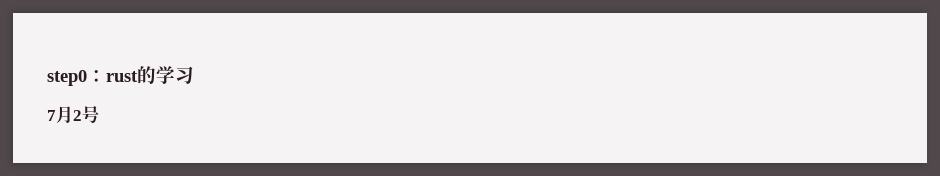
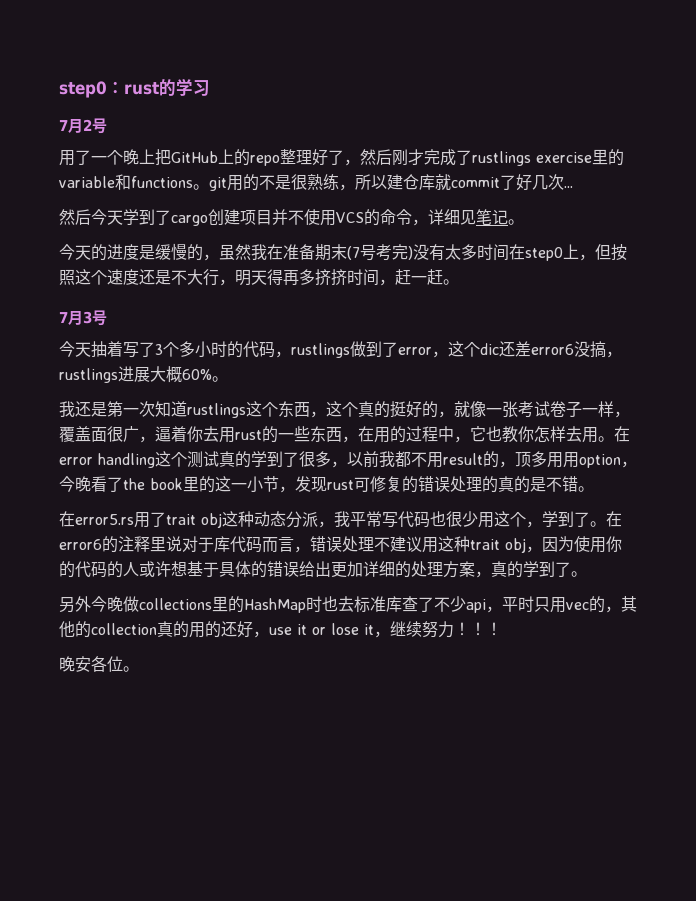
(99, 114) none -> [59,149,624,166] [59,174,573,191] [59,209,524,226] [59,243,627,261] [59,269,459,286] [59,310,107,326] [59,341,622,358] [59,366,228,383] [59,401,630,418] [59,426,630,443] [59,451,637,468] [59,476,594,493] [59,511,622,528] [59,536,622,553] [59,561,587,578] [59,596,637,613] [59,621,502,638] [59,656,139,672] // 用了一个晚上把GitHub上的repo整理好了，然后刚才完成了rustlings exercise里的variable和functions。git用的不是很熟练，所以建仓库就commit了好几次... // 然后今天学到了cargo创建项目并不使用VCS的命令，详细见笔记。 // 今天的进度是缓慢的，虽然我在准备期末(7号考完)没有太多时间在step0上，但按照这个速度还是不大行，明天得再多挤挤时间，赶一赶。 // 7月3号 // 今天抽着写了3个多小时的代码，rustlings做到了error，这个dic还差error6没搞，rustlings进展大概60%。 // 我还是第一次知道rustlings这个东西，这个真的挺好的，就像一张考试卷子一样，覆盖面很广，逼着你去用rust的一些东西，在用的过程中，它也教你怎样去用。在error handling这个测试真的学到了很多，以前我都不用result的，顶多用用option，今晚看了the book里的这一小节，发现rust可修复的错误处理的真的是不错。 // 在error5.rs用了trait obj这种动态分派，我平常写代码也很少用这个，学到了。在error6的注释里说对于库代码而言，错误处理不建议用这种trait obj，因为使用你的代码的人或许想基于具体的错误给出更加详细的处理方案，真的学到了。 // 另外今晚做collections里的HashMap时也去标准库查了不少api，平时只用vec的，其他的collection真的用的还好，use it or lose it，继续努力！！！ // 晚安各位。

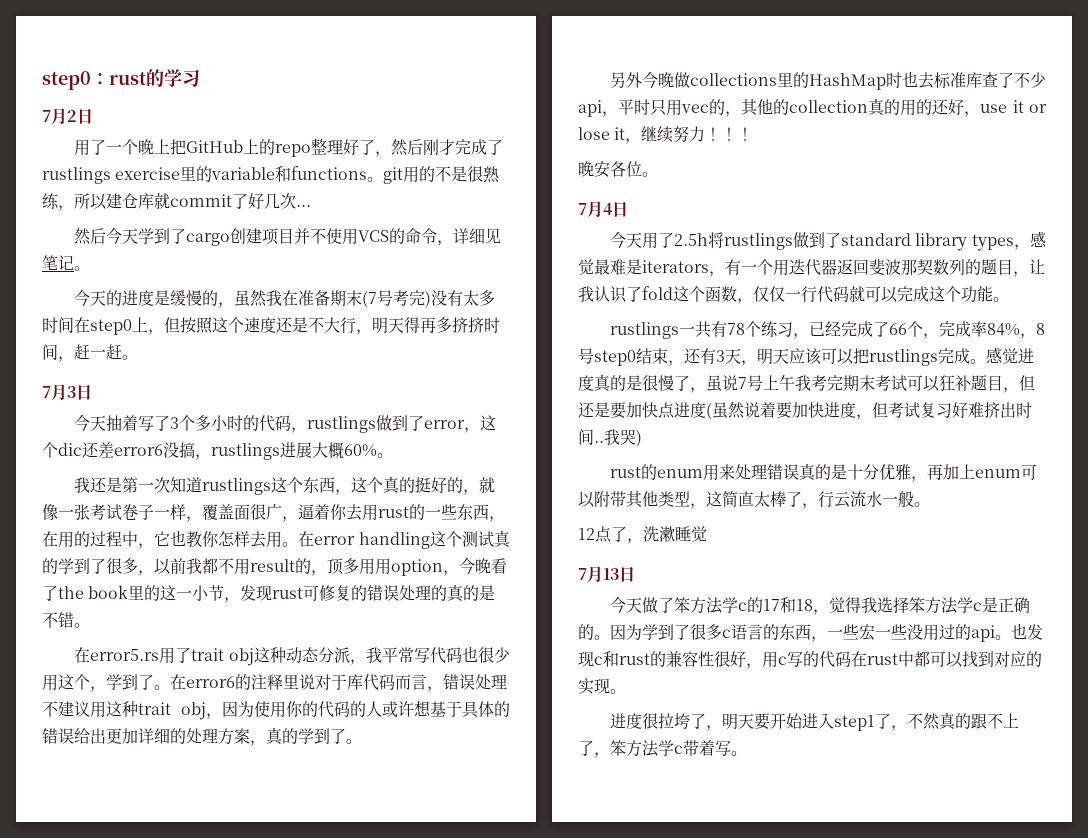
[92,118,107,134] 号 -> [77,108,93,124] 日
[92,310,107,326] 号 -> [76,384,92,400] 日
(139, 669) none -> [578,201,628,218] [609,231,1047,251] [578,259,1045,277] [578,286,1009,304] [609,321,1045,339] [578,347,1034,366] [578,374,1035,393] [578,402,1032,420] [578,429,642,447] [609,463,1037,482] [578,491,930,509] [578,526,707,544] [578,566,635,583] [609,596,1030,615] [578,623,1043,642] [578,651,1042,669] [578,678,626,695] [609,712,1019,731] [578,740,747,758] // 7月4日 // 今天用了2.5h将rustlings做到了standard library types，感觉最难是iterators，有一个用迭代器返回斐波那契数列的题目，让我认识了fold这个函数，仅仅一行代码就可以完成这个功能。 // rustlings一共有78个练习，已经完成了66个，完成率84%，8号step0结束，还有3天，明天应该可以把rustlings完成。感觉进度真的是很慢了，虽说7号上午我考完期末考试可以狂补题目，但还是要加快点进度(虽然说着要加快进度，但考试复习好难挤出时间..我哭) // rust的enum用来处理错误真的是十分优雅，再加上enum可以附带其他类型，这简直太棒了，行云流水一般。 // 12点了，洗漱睡觉 // 7月13日 // 今天做了笨方法学c的17和18，觉得我选择笨方法学c是正确的。因为学到了很多c语言的东西，一些宏一些没用过的api。也发现c和rust的兼容性很好，用c写的代码在rust中都可以找到对应的实现。 // 进度很拉垮了，明天要开始进入step1了，不然真的跟不上了，笨方法学c带着写。

